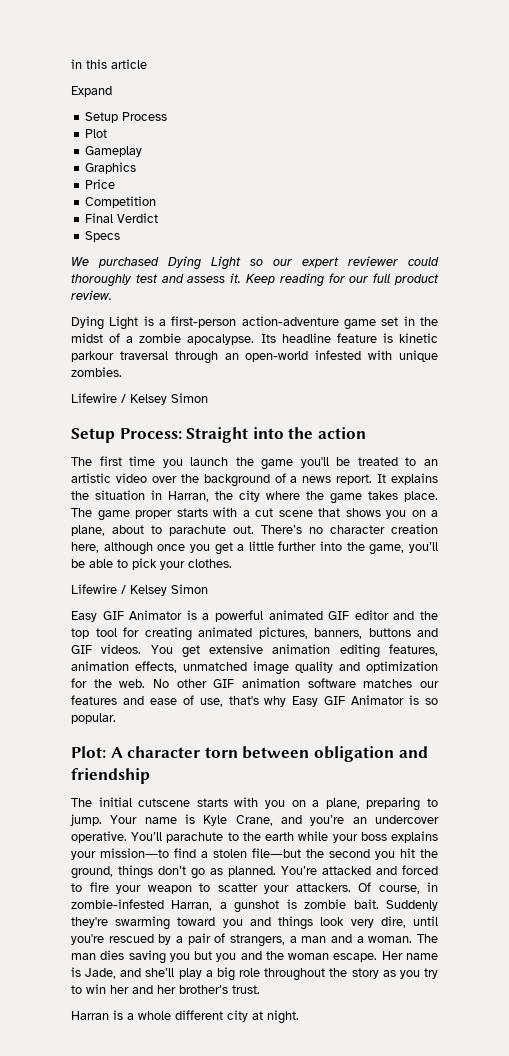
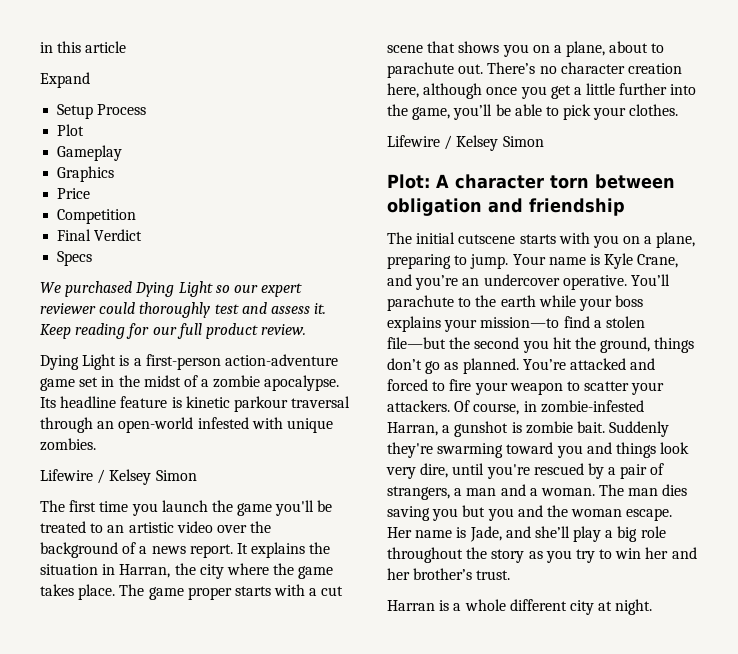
[71,427,366,443] // Setup Process: Straight into the action -> (197, 475) none
[71,610,439,622] [71,627,438,641] [71,644,438,658] [71,661,438,675] [71,678,439,688] [71,695,439,707] [71,713,116,724] // Easy GIF Animator is a powerful animated GIF editor and the top tool for creating animated pictures, banners, buttons and GIF videos. You get extensive animation editing features, animation effects, unmatched image quality and optimization for the web. No other GIF animation software matches our features and ease of use, that's why Easy GIF Animator is so popular. -> (544, 141) none

